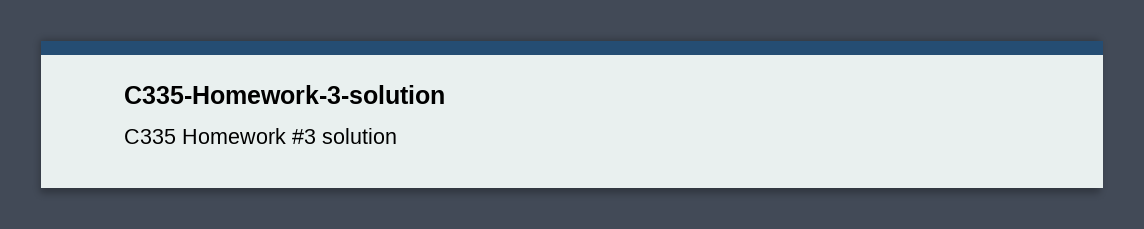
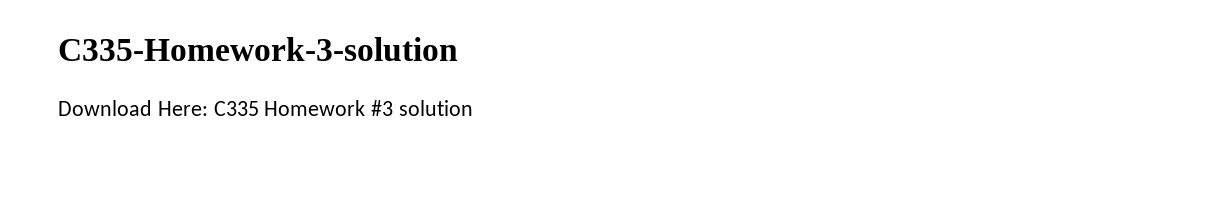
(445, 94) none -> [58,100,208,116] Download Here:

